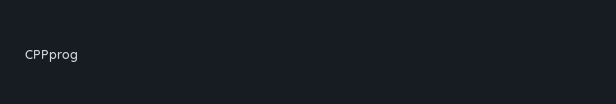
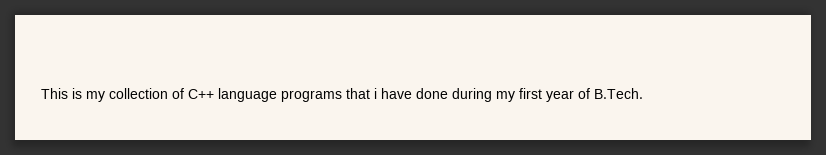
[25,50,78,62] CPPprog -> [41,88,643,102] This is my collection of C++ language programs that i have done during my first year of B.Tech.

